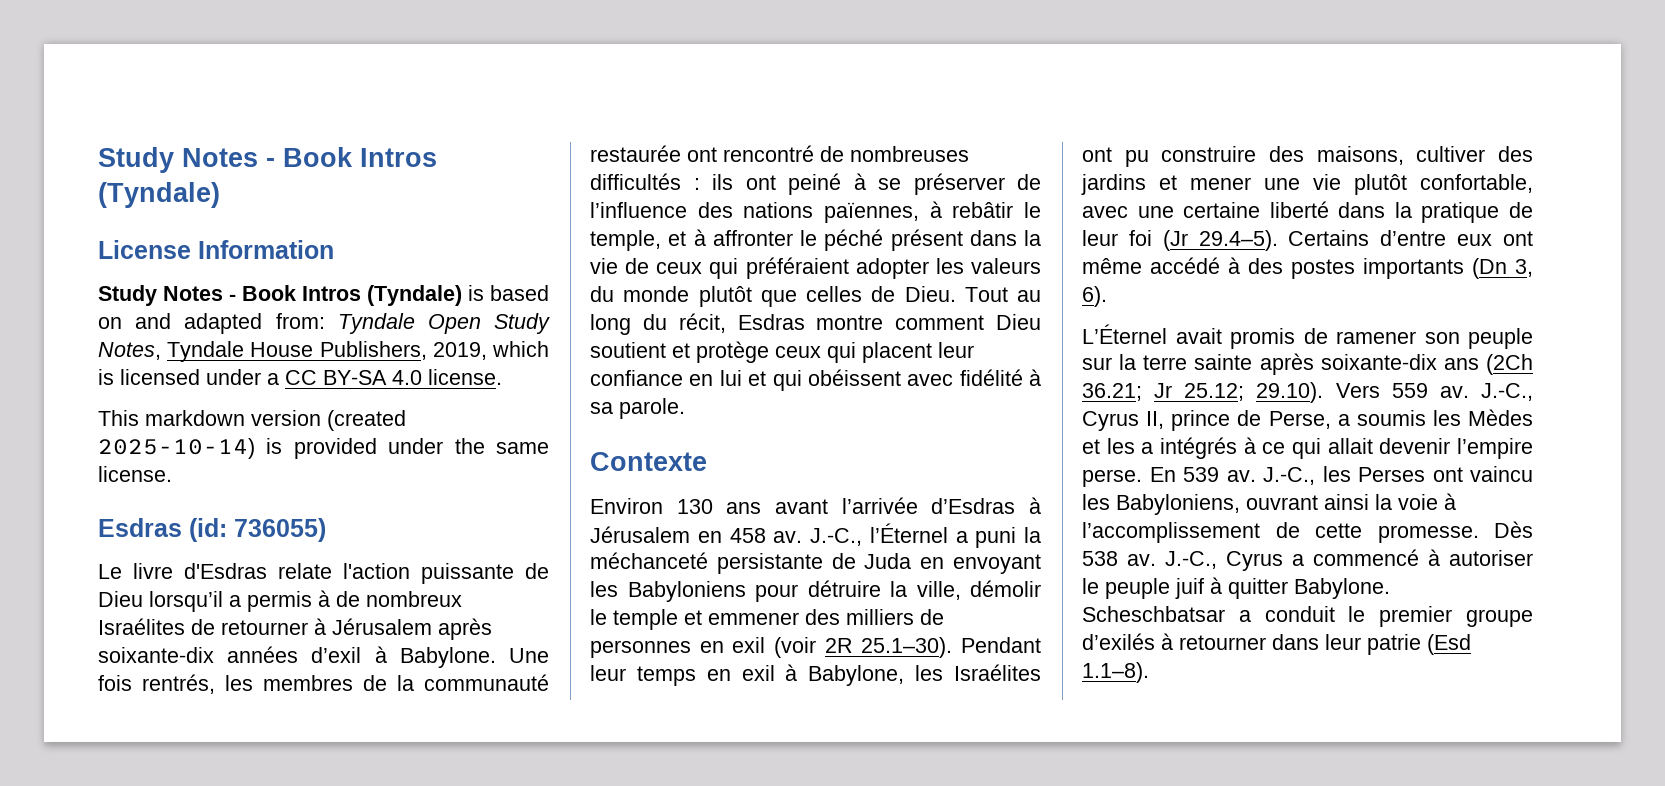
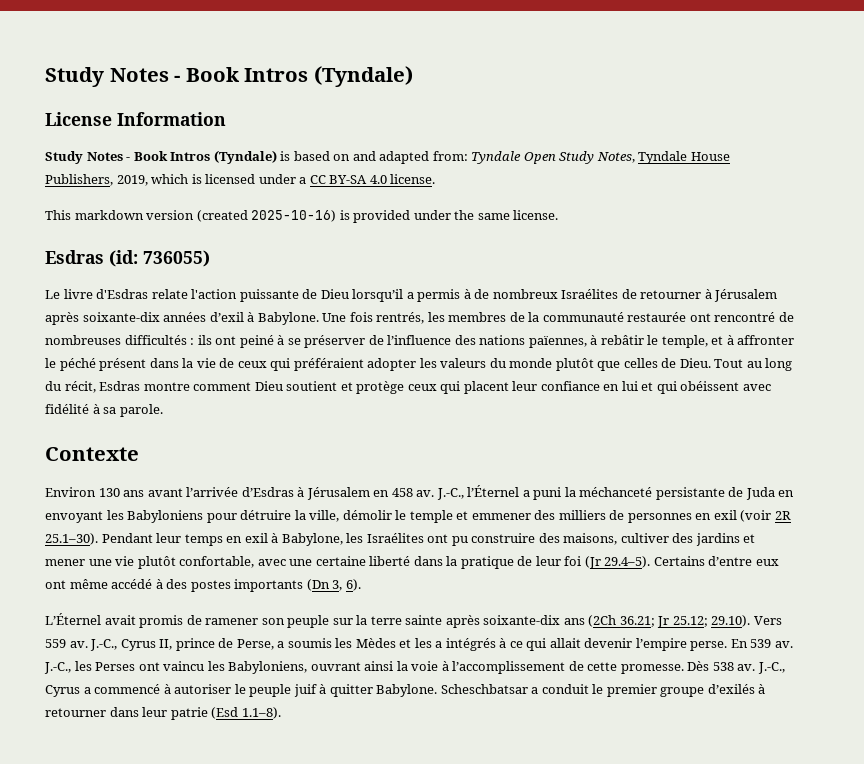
[98,438,255,459] 2025-10-14) -> [251,210,337,222] 2025-10-16)

